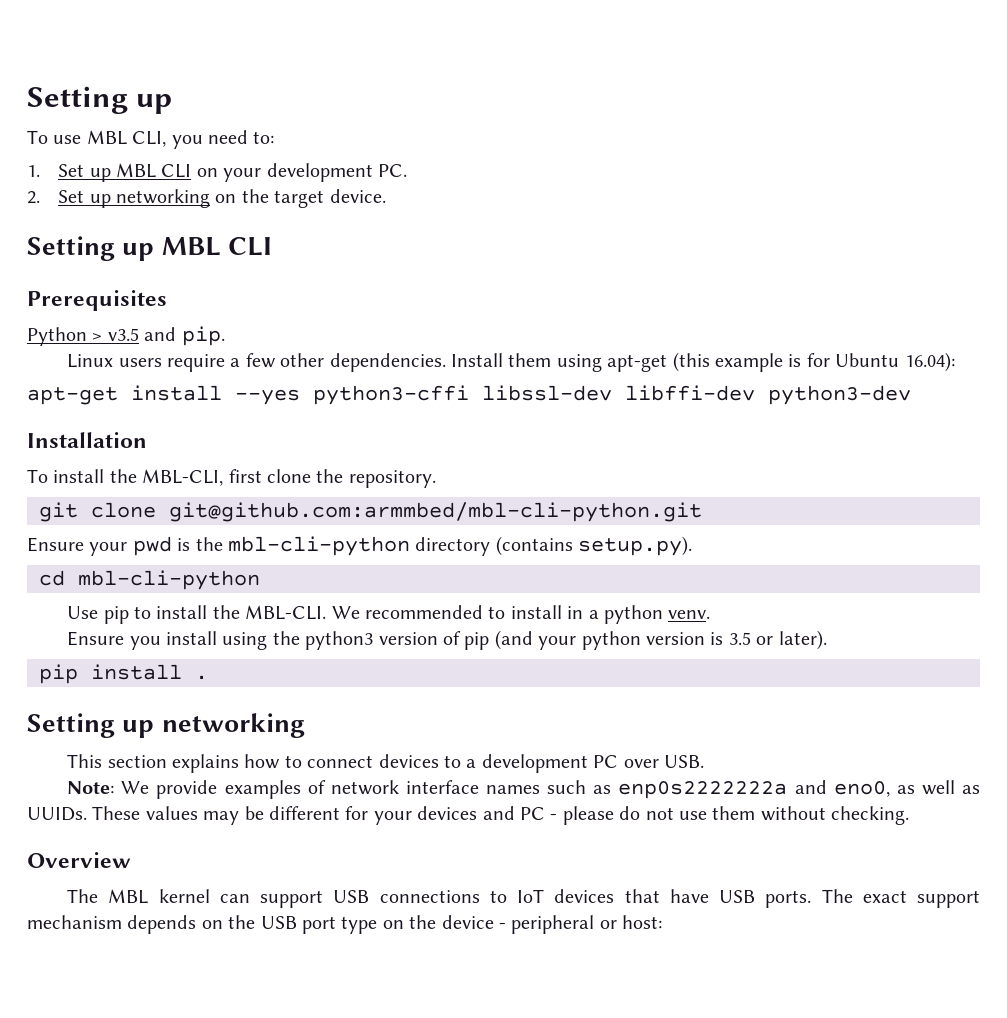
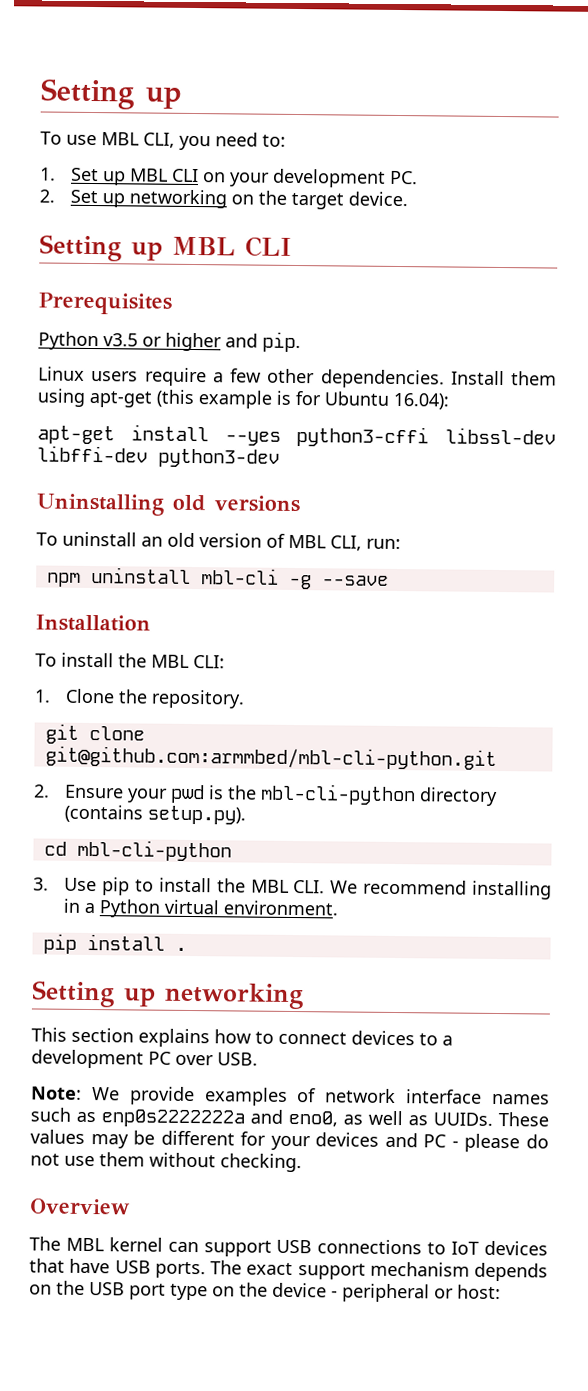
[92,328,139,341] > v3.5 -> [103,332,222,352] v3.5 or higher
(911, 395) none -> [36,493,300,516] [36,531,401,551] [46,567,389,590] // Uninstalling old versions // To uninstall an old version of MBL CLI, run: // npm uninstall mbl-cli -g --save
[142,469,311,486] MBL-CLI, first clone -> [151,654,225,669] [34,688,116,704] MBL CLI: // 1. Clone
(702, 512) none -> [33,784,50,798] 2.
(260, 580) none -> [33,877,49,891] 3.
[245,605,711,624] [67,630,827,650] MBL-CLI. We recommended to install in a python venv. // Ensure you install using the python3 version of pip (and your python version is 3.5 or later). -> [250,879,552,900] [63,898,339,918] MBL CLI. We recommend installing in a Python virtual environment.

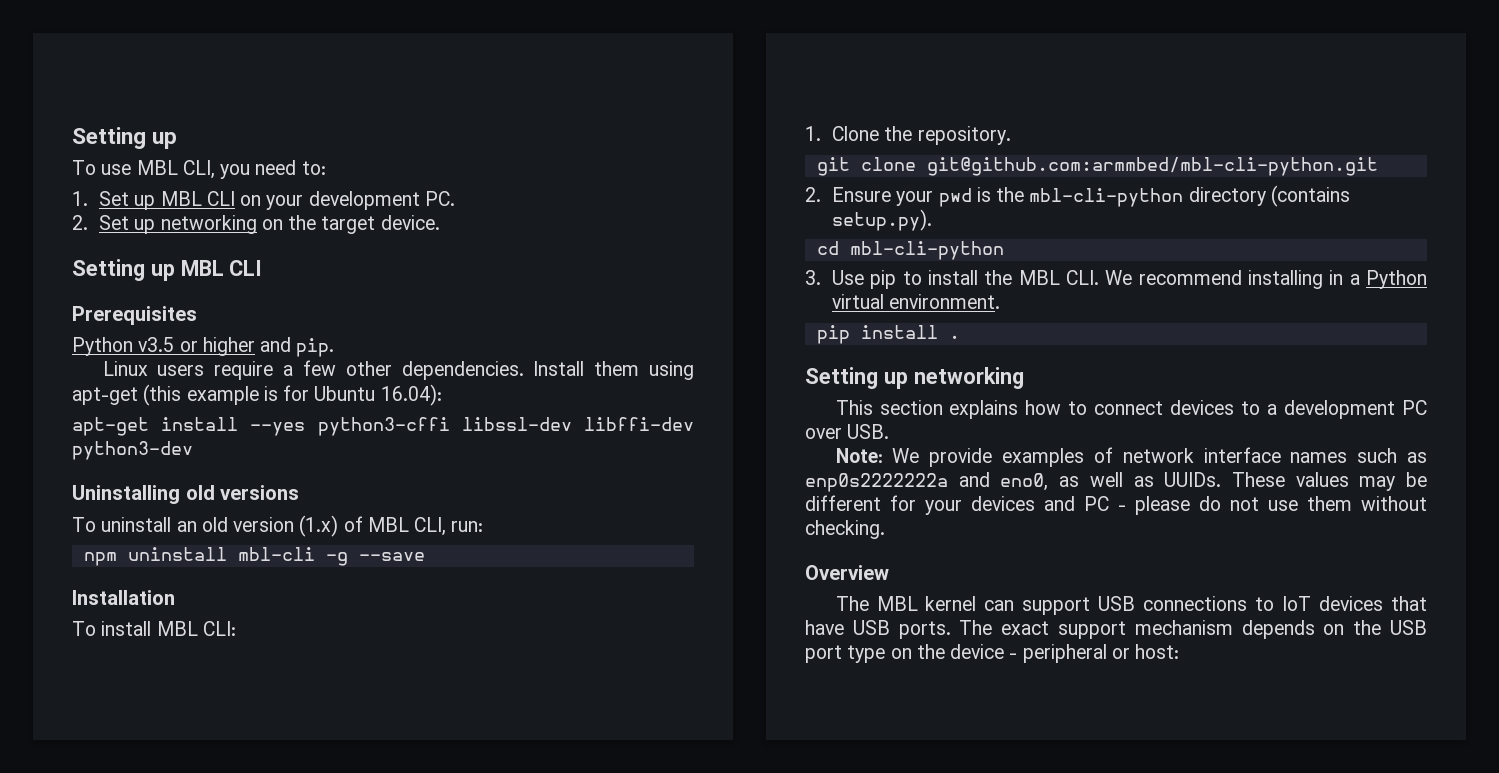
(262, 540) none -> [299,515,339,537] (1.x)
[118,653,147,668] the -> (152, 628) none

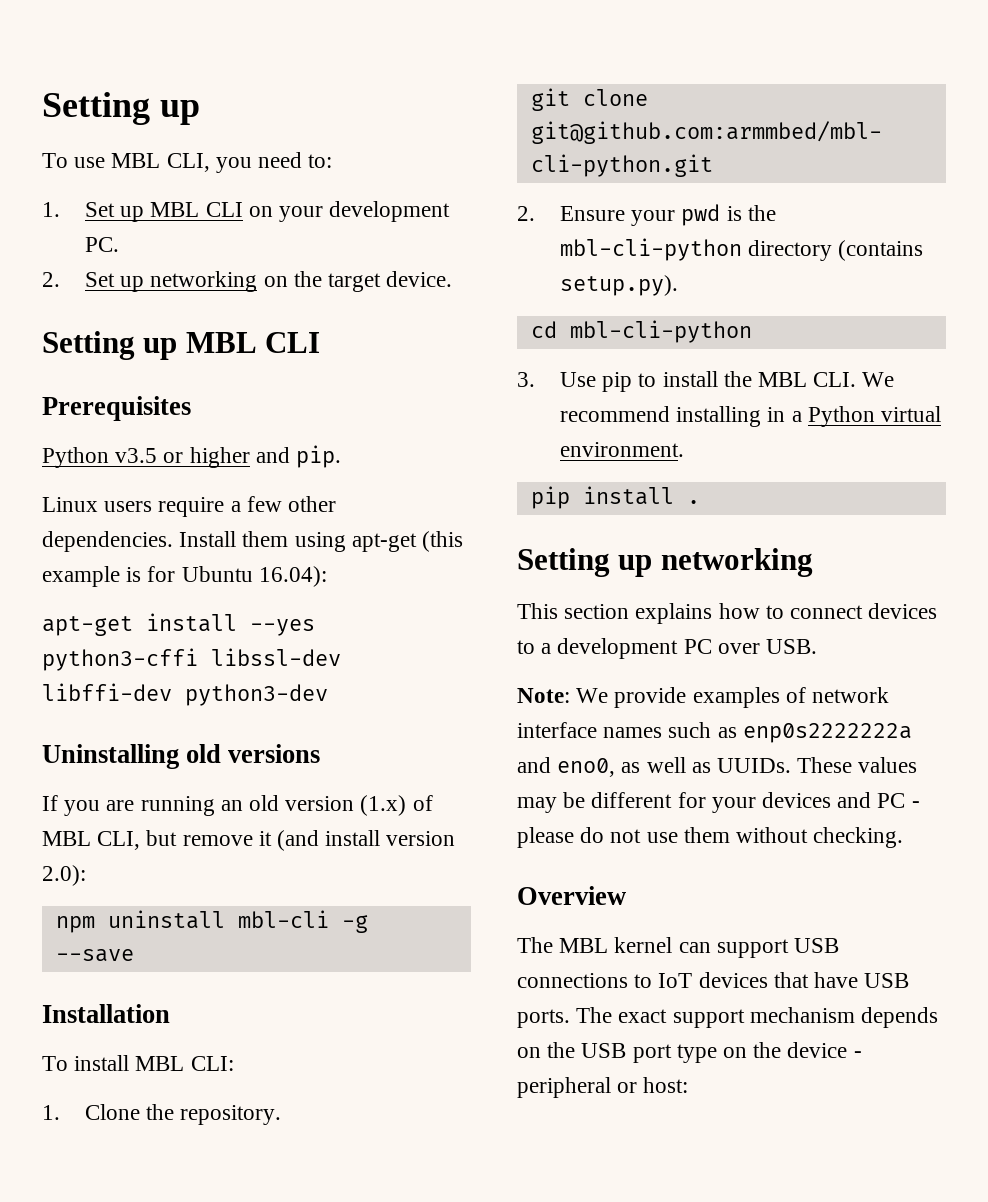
[72,517,172,532] To uninstall -> [42,795,215,816] If you are running
[451,521,484,532] run: -> [146,830,456,851] [42,865,86,886] but remove it (and install version 2.0):

